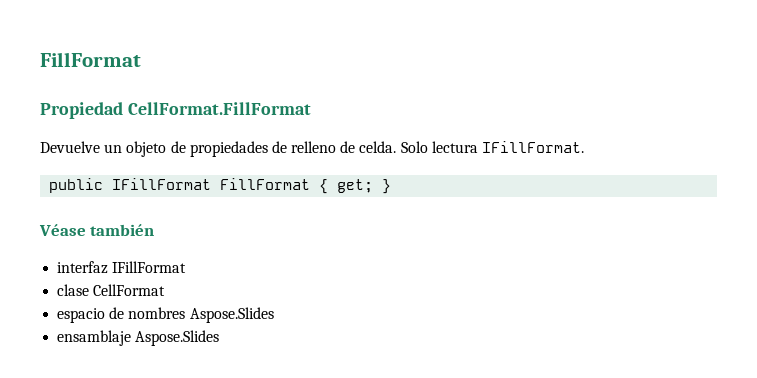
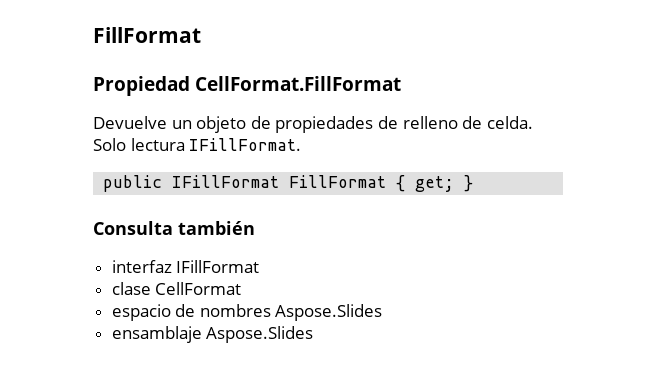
[39,224,86,236] Véase -> [93,221,173,235] Consulta

